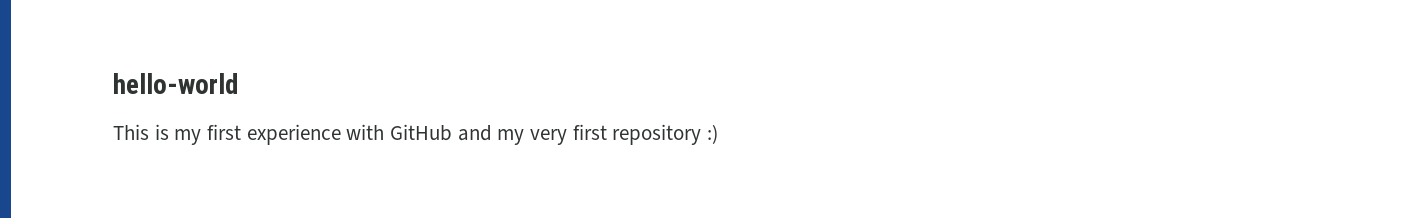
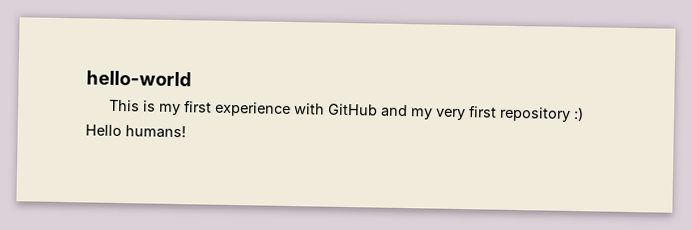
(719, 134) none -> [85,124,186,139] // Hello humans!

